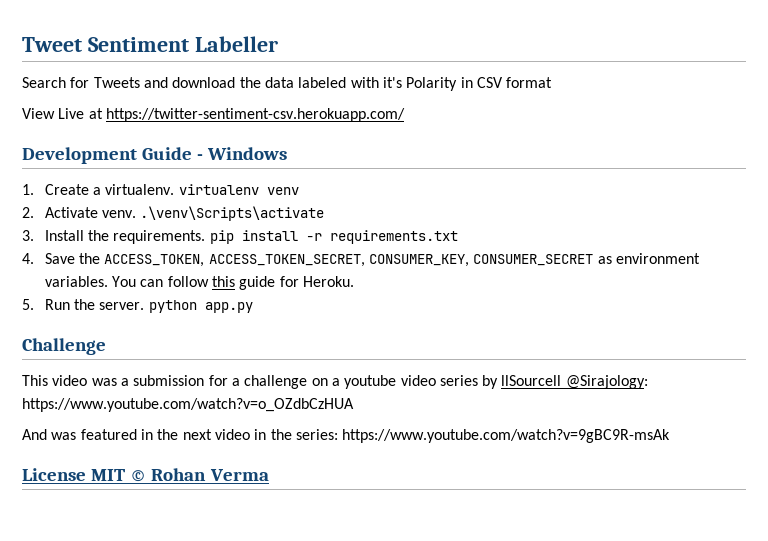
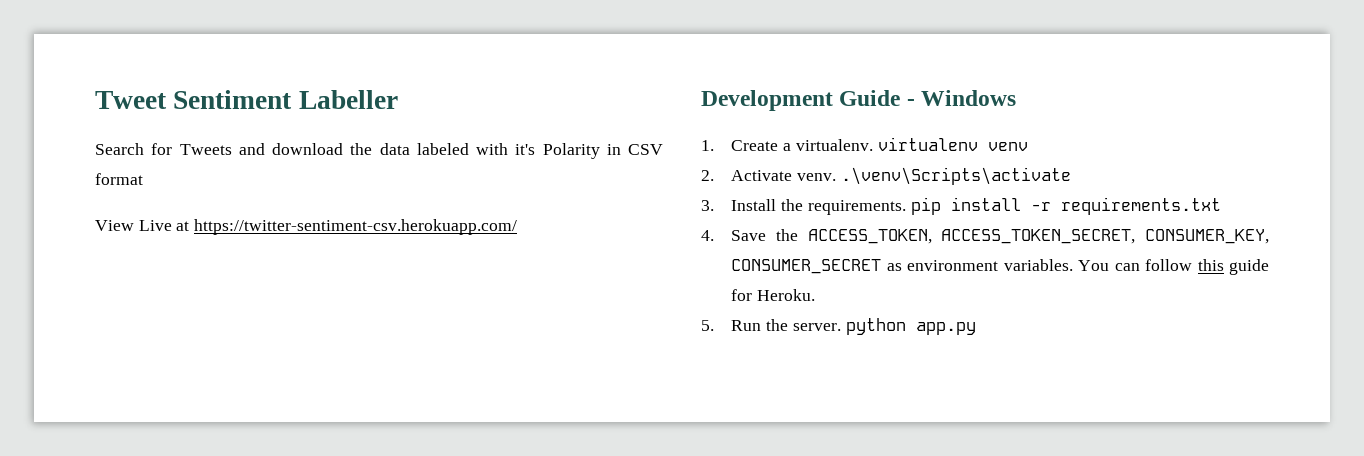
[22,338,106,355] [22,375,648,389] [22,398,354,412] [22,429,671,443] [22,468,269,482] // Challenge // This video was a submission for a challenge on a youtube video series by llSourcell @Sirajology: https://www.youtube.com/watch?v=o_OZdbCzHUA // And was featured in the next video in the series: https://www.youtube.com/watch?v=9gBC9R-msAk // License MIT © Rohan Verma -> (976, 328) none

